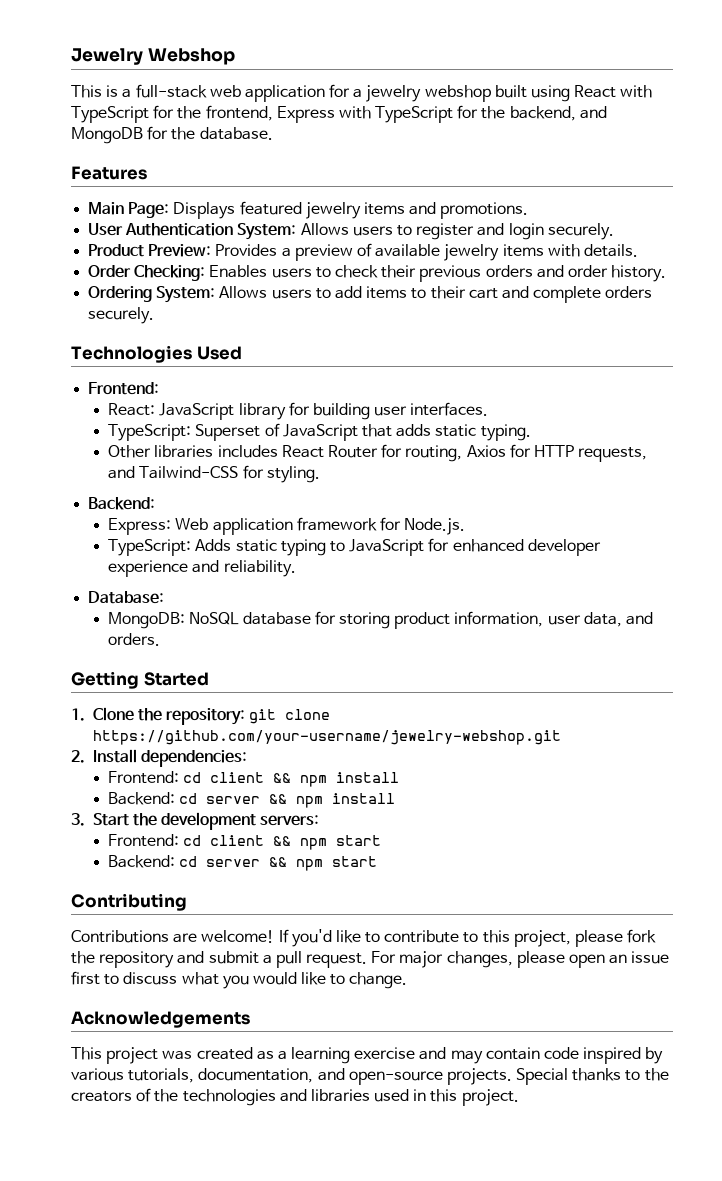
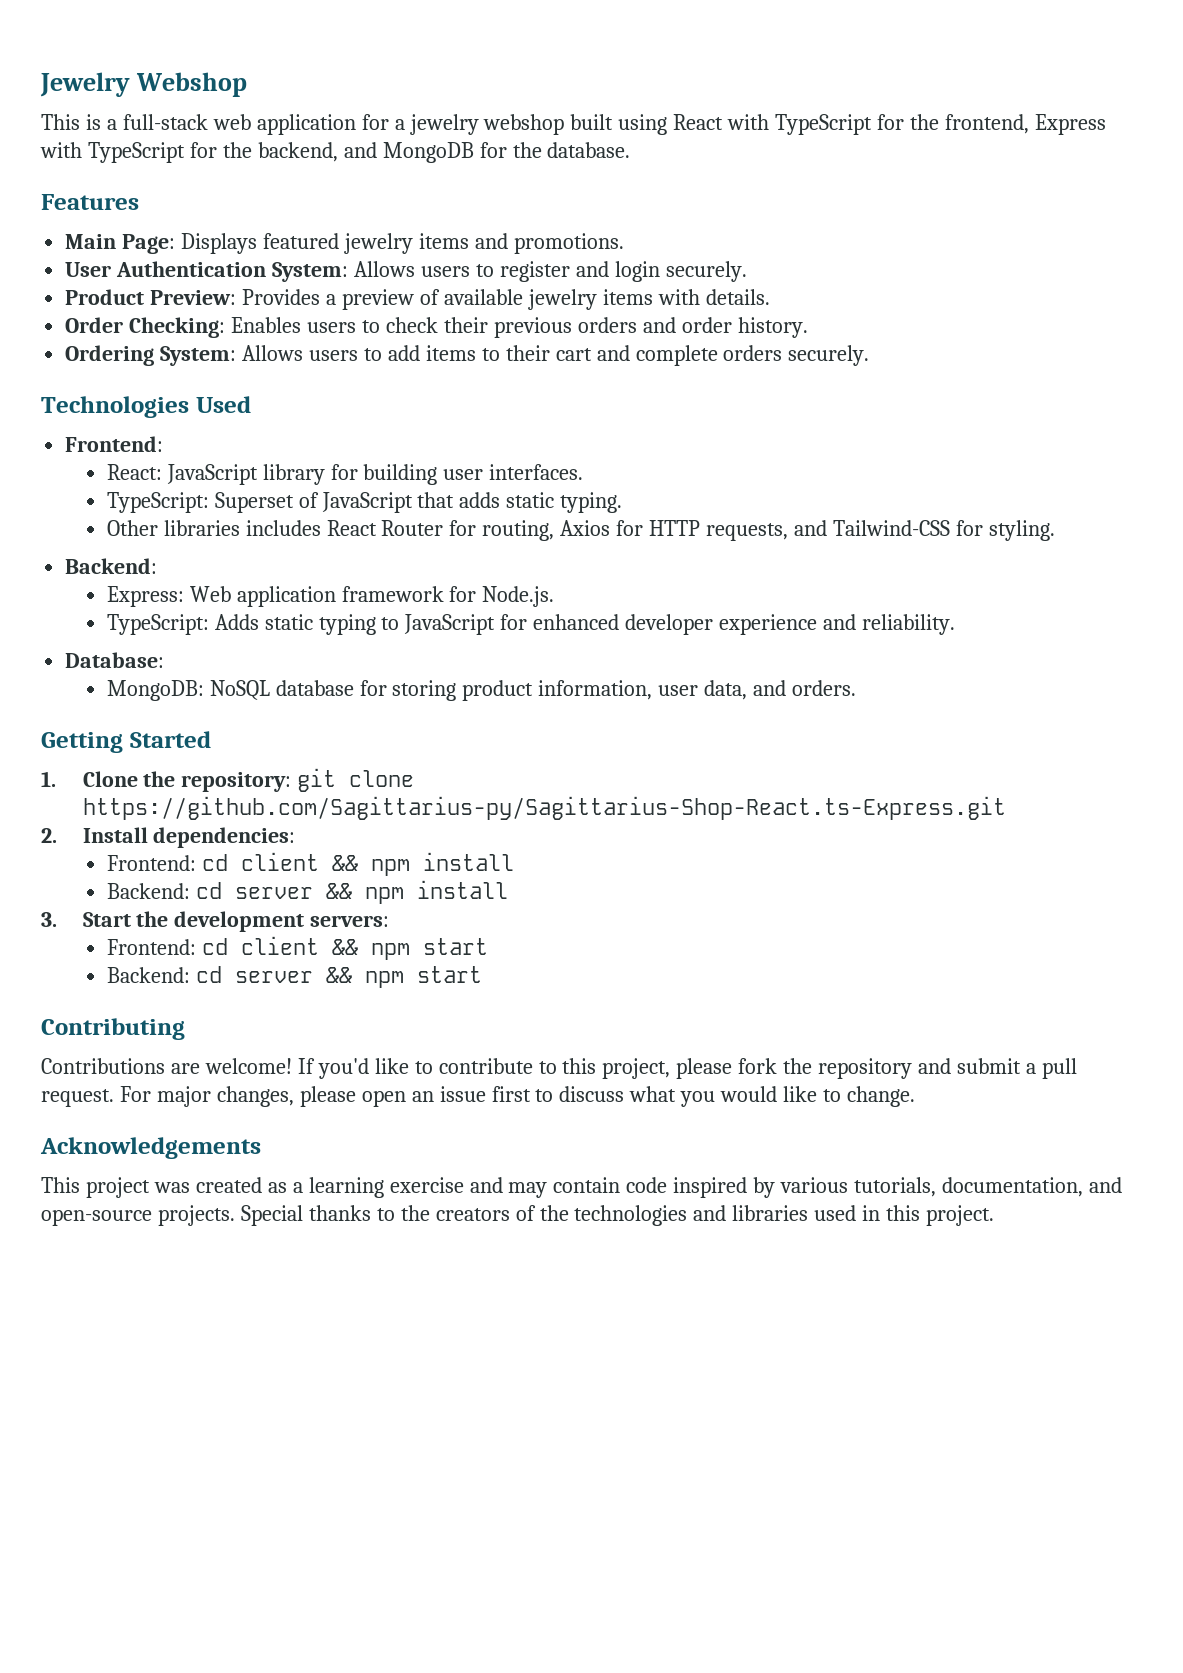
[92,730,561,745] https://github.com/your-username/jewelry-webshop.git -> [82,796,1006,820] https://github.com/Sagittarius-py/Sagittarius-Shop-React.ts-Express.git

